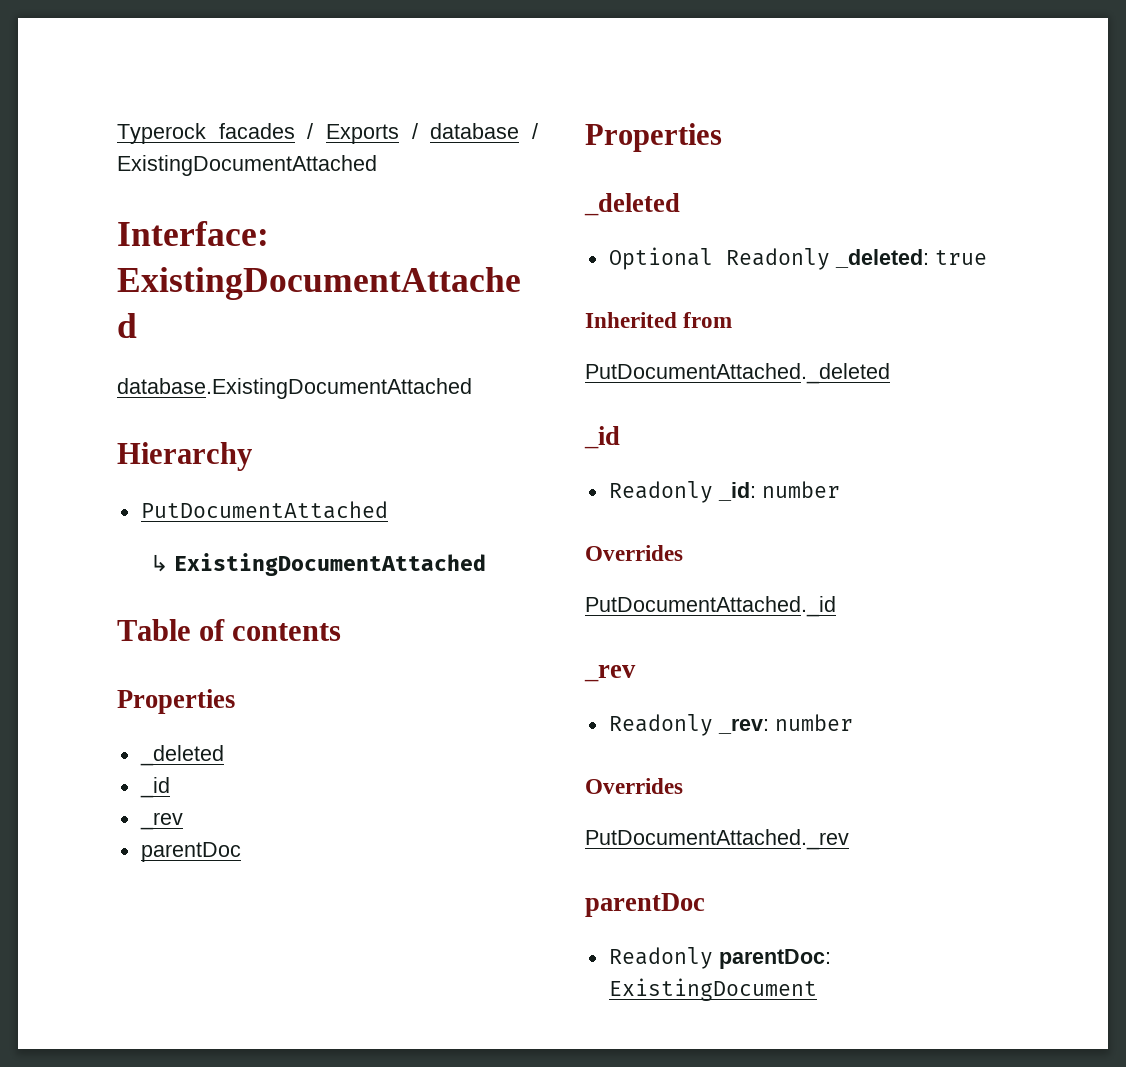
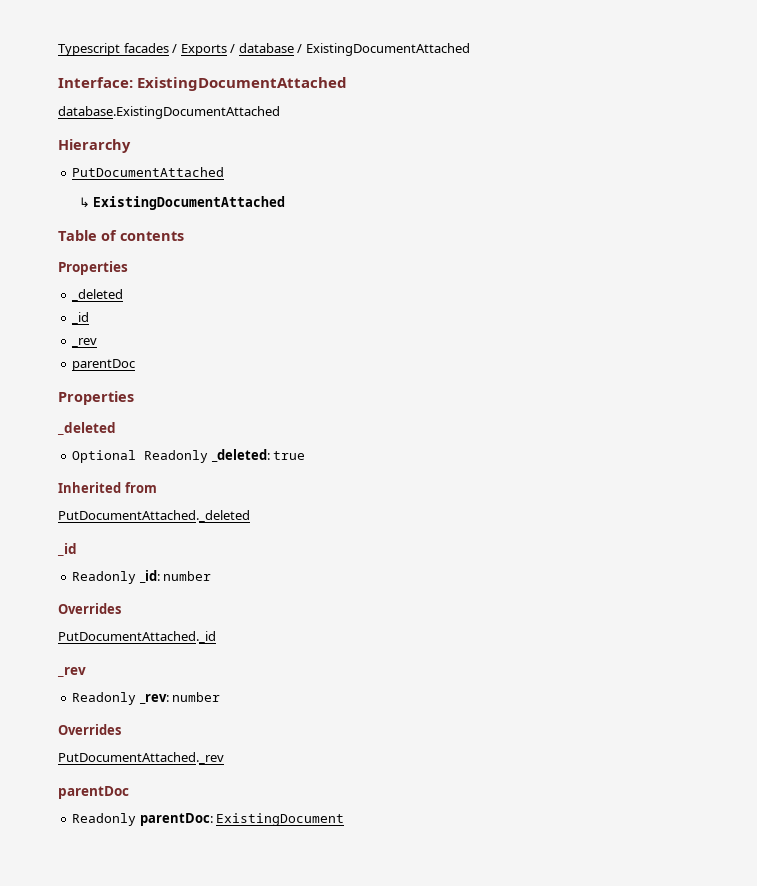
[117,123,206,144] Typerock -> [58,43,120,56] Typescript

